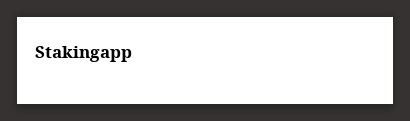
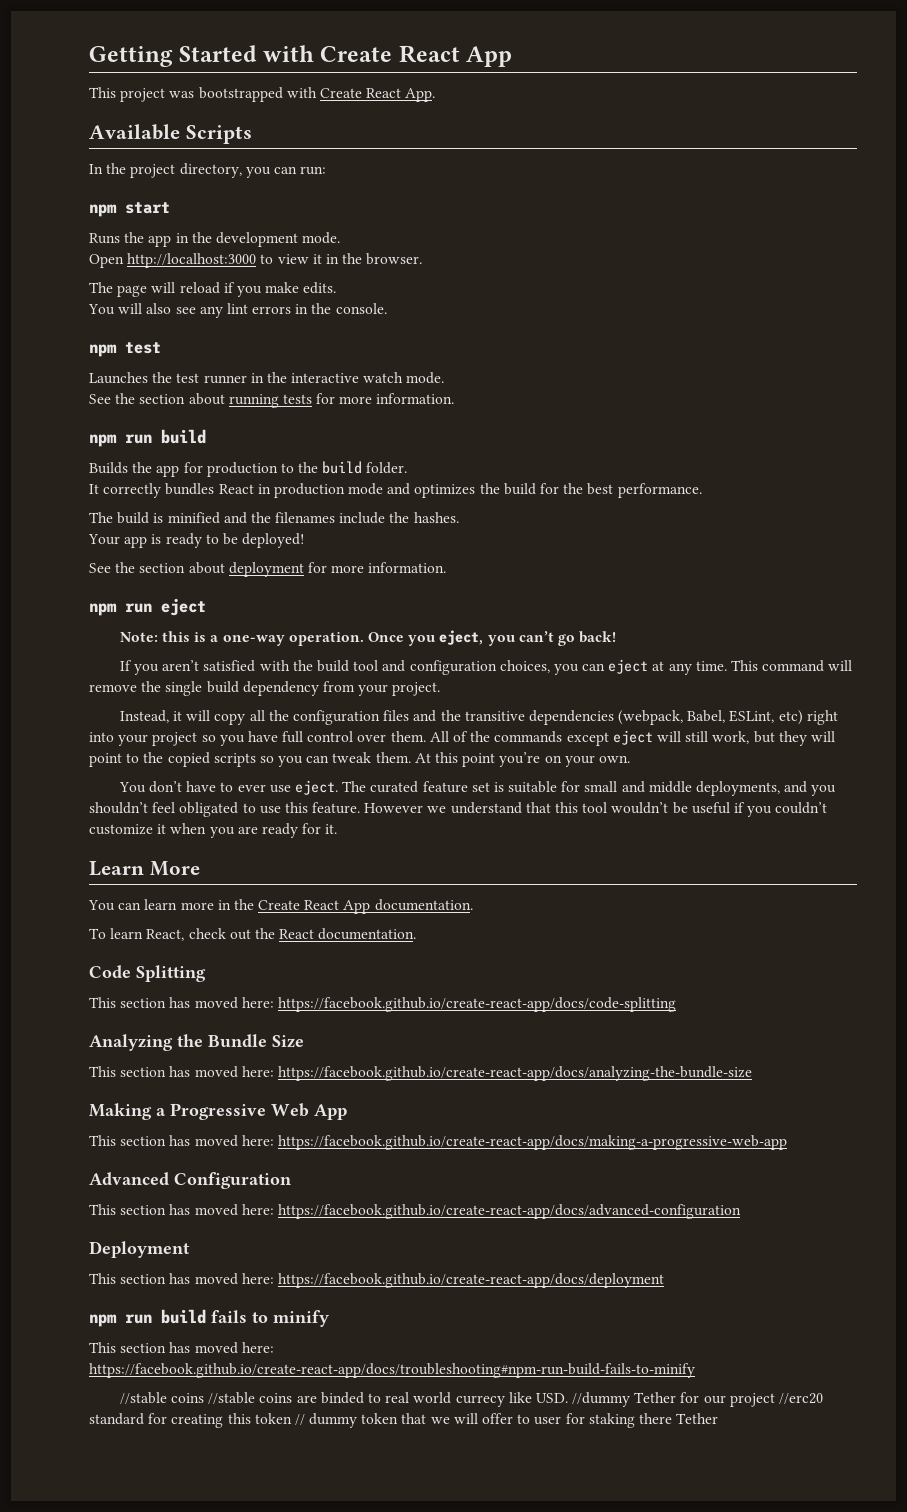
[35,46,132,62] Stakingapp -> [89,45,513,67] [89,87,436,102] [89,124,252,144] [89,163,327,178] [89,202,170,217] [89,232,341,247] [89,253,423,268] [89,282,337,297] [88,303,387,318] [89,342,161,357] [89,372,445,384] [89,393,455,408] [89,429,206,447] [89,461,408,477] [89,483,702,498] [89,512,459,524] [88,533,305,548] [89,562,447,577] [89,598,206,616] [119,630,617,646] [119,659,853,675] [89,681,441,696] [119,710,838,725] [89,730,835,746] [89,752,630,767] [118,780,837,796] [89,802,828,817] [89,823,338,838] [89,861,200,876] [88,899,473,914] [89,928,417,941] [89,965,206,982] [89,997,676,1012] [89,1034,304,1051] [89,1066,752,1081] [89,1103,347,1120] [89,1135,787,1150] [89,1172,291,1189] [89,1204,741,1219] [89,1241,190,1258] [89,1273,664,1288] [89,1309,329,1327] [89,1342,274,1354] [89,1363,695,1378] [119,1392,823,1407] [89,1413,719,1428] Getting Started with Create React App // This project was bootstrapped with Create React App. // Available Scripts // In the project directory, you can run: // npm start // Runs the app in the development mode. // Open http://localhost:3000 to view it in the browser. // The page will reload if you make edits. // You will also see any lint errors in the console. // npm test // Launches the test runner in the interactive watch mode. // See the section about running tests for more information. // npm run build // Builds the app for production to the build folder. // It correctly bundles React in production mode and optimizes the build for the best performance. // The build is minified and the filenames include the hashes. // Your app is ready to be deployed! // See the section about deployment for more information. // npm run eject // Note: this is a one-way operation. Once you eject, you can’t go back! // If you aren’t satisfied with the build tool and configuration choices, you can eject at any time. This command will remove the single build dependency from your project. // Instead, it will copy all the configuration files and the transitive dependencies (webpack, Babel, ESLint, etc) right into your project so you have full control over them. All of the commands except eject will still work, but they will point to the copied scripts so you can tweak them. At this point you’re on your own. // You don’t have to ever use eject. The curated feature set is suitable for small and middle deployments, and you shouldn’t feel obligated to use this feature. However we understand that this tool wouldn’t be useful if you couldn’t customize it when you are ready for it. // Learn More // You can learn more in the Create React App documentation. // To learn React, check out the React documentation. // Code Splitting // This section has moved here: https://facebook.github.io/create-react-app/docs/code-splitting // Analyzing the Bundle Size // This section has moved here: https://facebook.github.io/create-react-app/docs/analyzing-the-bundle-size // Making a Progressive Web App // This section has moved here: https://facebook.github.io/create-react-app/docs/making-a-progressive-web-app // Advanced Configuration // This section has moved here: https://facebook.github.io/create-react-app/docs/advanced-configuration // Deployment // This section has moved here: https://facebook.github.io/create-react-app/docs/deployment // npm run build fails to minify // This section has moved here: https://facebook.github.io/create-react-app/docs/troubleshooting#npm-run-build-fails-to-minify // //stable coins //stable coins are binded to real world currecy like USD. //dummy Tether for our project //erc20 standard for creating this token // dummy token that we will offer to user for staking there Tether

